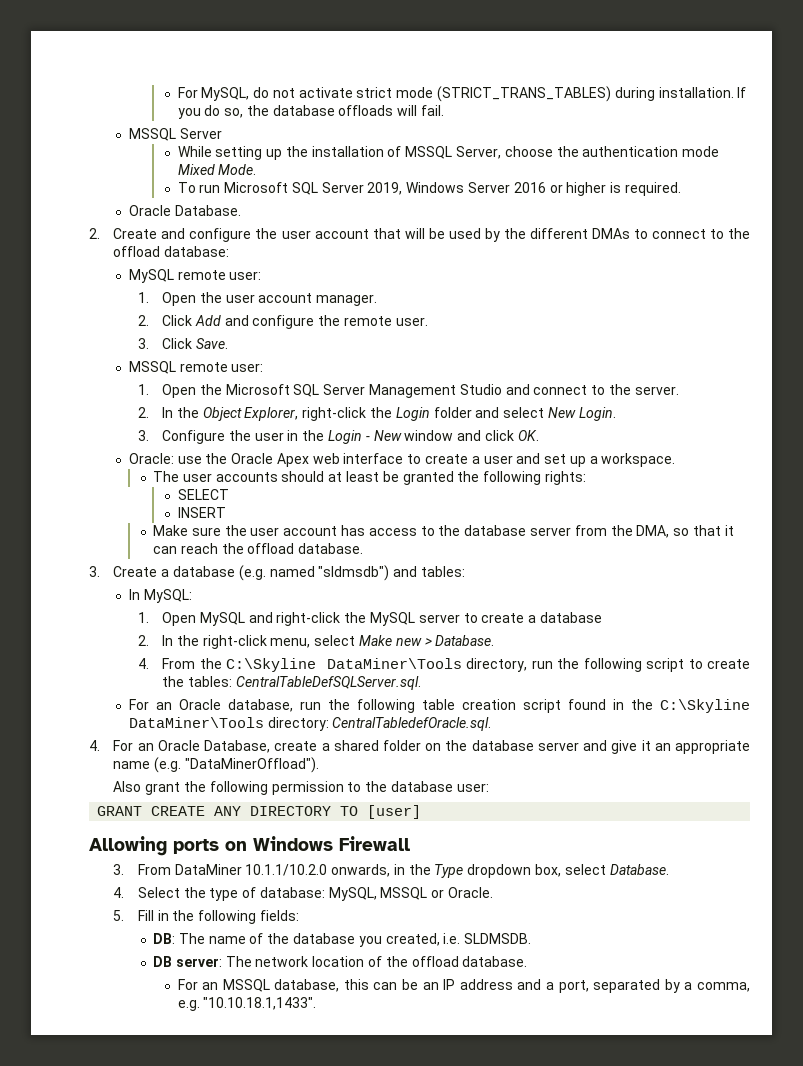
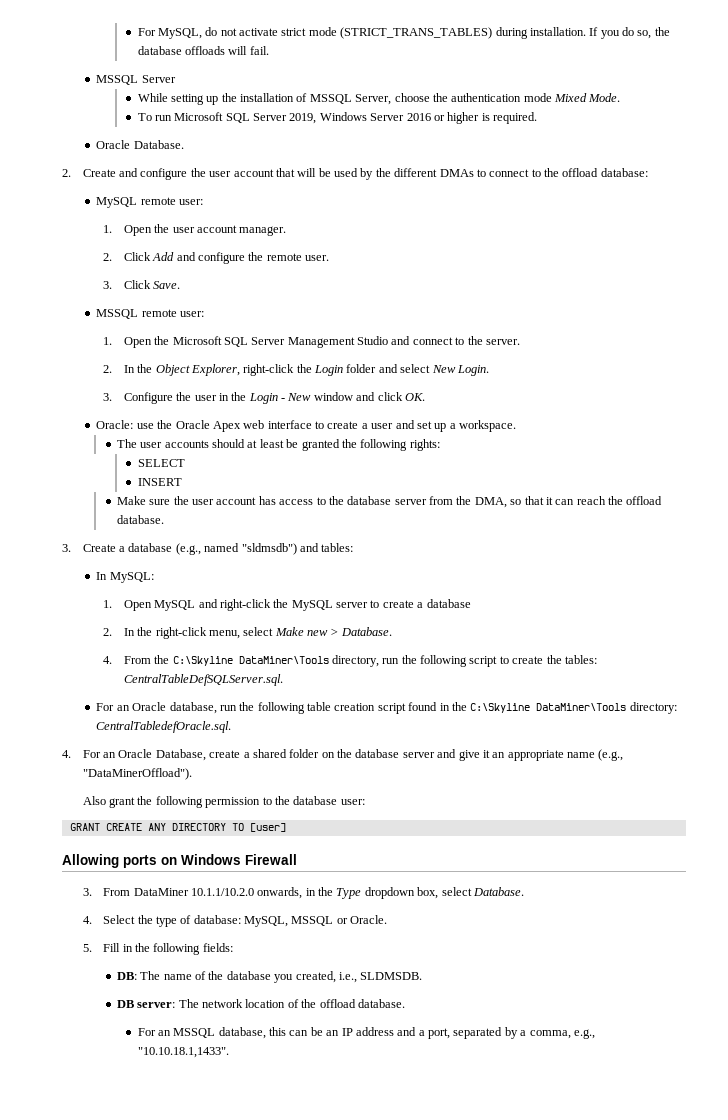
[238,565,266,581] (e.g. -> [175,543,201,555] (e.g.,
[154,757,182,773] (e.g. -> [598,749,624,761] (e.g.,
[443,933,461,944] i.e. -> [338,972,357,983] i.e.,
[177,1000,200,1011] e.g. -> [573,1029,595,1039] e.g.,

